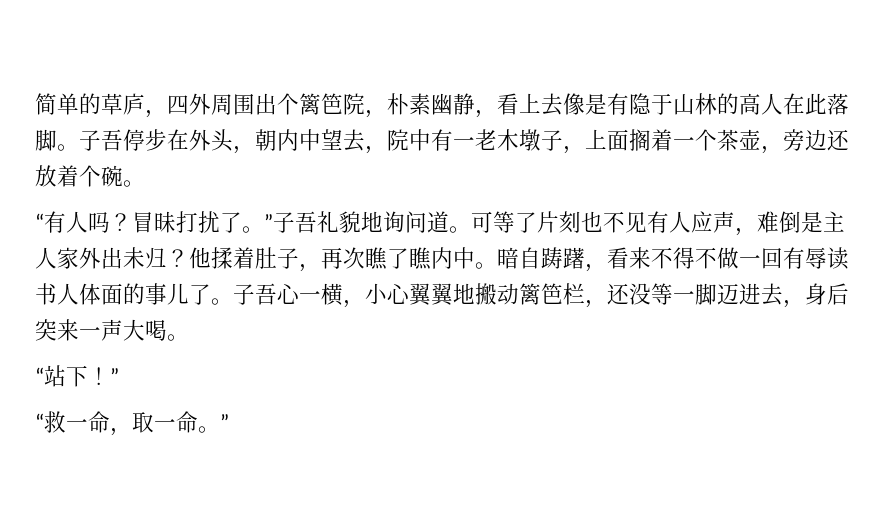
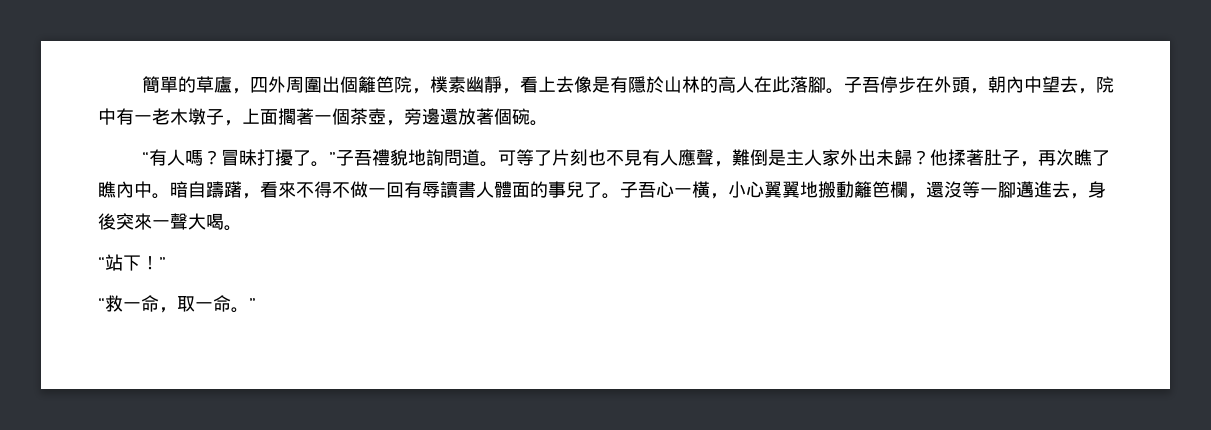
[35,93,475,118] 简单的草庐，四外周围出个篱笆院，朴素幽静 -> [142,76,503,94] 簡單的草廬，四外周圍出個籬笆院，樸素幽靜
[629,93,673,115] 隐于 -> [628,76,665,93] 隱於
[35,129,57,151] 脚 -> [808,76,827,93] 腳
[211,129,299,154] 头，朝内 -> [952,76,1025,94] 頭，朝內
[629,129,849,154] [35,165,101,187] 搁着一个茶壶，旁边还放着个 -> [278,108,512,126] 擱著一個茶壺，旁邊還放著個
[88,212,110,233] 吗 -> [185,150,204,166] 嗎
[198,211,220,233] 扰 -> [275,149,294,166] 擾
[317,211,427,233] 礼貌地询问 -> [372,149,463,166] 禮貌地詢問
[625,211,779,236] 见有人应声，难 -> [624,149,751,167] 見有人應聲，難
[145,247,255,269] 归？他揉着 -> [894,149,985,166] 歸？他揉著
[431,247,453,269] 内 -> [116,181,134,198] 內
[541,247,651,272] 踌躇，看来 -> [206,181,296,199] 躊躇，看來
[827,247,849,270] [35,283,189,305] 读书人体面的事儿 -> [440,181,584,198] 讀書人體面的事兒
[321,283,343,306] 横 -> [692,181,710,198] 橫
[497,283,849,308] [35,319,123,341] 动篱笆栏，还没等一脚迈进去，身后突来一声 -> [836,181,1106,199] [98,213,188,230] 動籬笆欄，還沒等一腳邁進去，身後突來一聲

